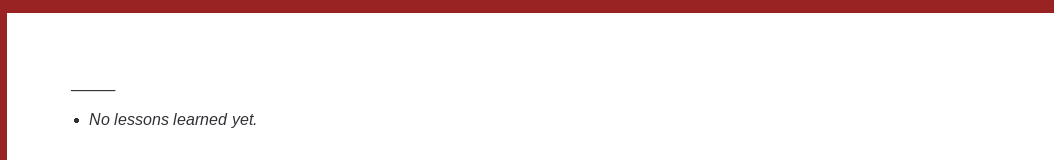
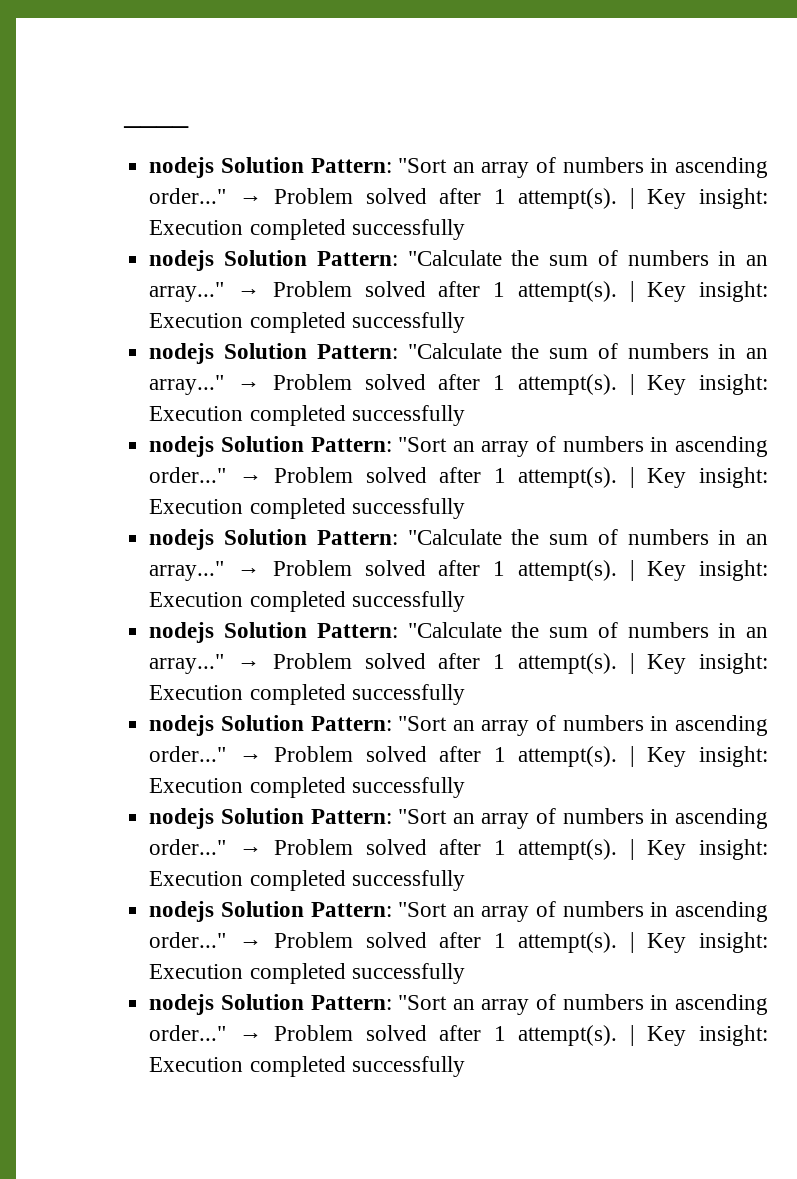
[88,113,257,128] No lessons learned yet. -> [149,157,768,178] [149,188,769,209] [149,219,465,240] [149,250,768,271] [149,281,768,302] [149,312,465,333] [149,343,768,364] [149,374,768,395] [149,405,465,426] [149,436,768,457] [149,467,769,488] [149,498,465,519] [149,529,768,550] [149,560,768,581] [149,591,465,612] [149,622,768,643] [149,653,768,674] [149,684,465,705] [149,715,768,736] [149,746,769,767] [149,777,465,798] [149,808,768,829] [149,839,769,860] [149,870,465,891] [149,901,768,922] [149,932,769,953] [149,963,465,984] [149,994,768,1015] [149,1025,769,1046] [149,1056,465,1077] nodejs Solution Pattern: "Sort an array of numbers in ascending order..." → Problem solved after 1 attempt(s). | Key insight: Execution completed successfully // nodejs Solution Pattern: "Calculate the sum of numbers in an array..." → Problem solved after 1 attempt(s). | Key insight: Execution completed successfully // nodejs Solution Pattern: "Calculate the sum of numbers in an array..." → Problem solved after 1 attempt(s). | Key insight: Execution completed successfully // nodejs Solution Pattern: "Sort an array of numbers in ascending order..." → Problem solved after 1 attempt(s). | Key insight: Execution completed successfully // nodejs Solution Pattern: "Calculate the sum of numbers in an array..." → Problem solved after 1 attempt(s). | Key insight: Execution completed successfully // nodejs Solution Pattern: "Calculate the sum of numbers in an array..." → Problem solved after 1 attempt(s). | Key insight: Execution completed successfully // nodejs Solution Pattern: "Sort an array of numbers in ascending order..." → Problem solved after 1 attempt(s). | Key insight: Execution completed successfully // nodejs Solution Pattern: "Sort an array of numbers in ascending order..." → Problem solved after 1 attempt(s). | Key insight: Execution completed successfully // nodejs Solution Pattern: "Sort an array of numbers in ascending order..." → Problem solved after 1 attempt(s). | Key insight: Execution completed successfully // nodejs Solution Pattern: "Sort an array of numbers in ascending order..." → Problem solved after 1 attempt(s). | Key insight: Execution completed successfully

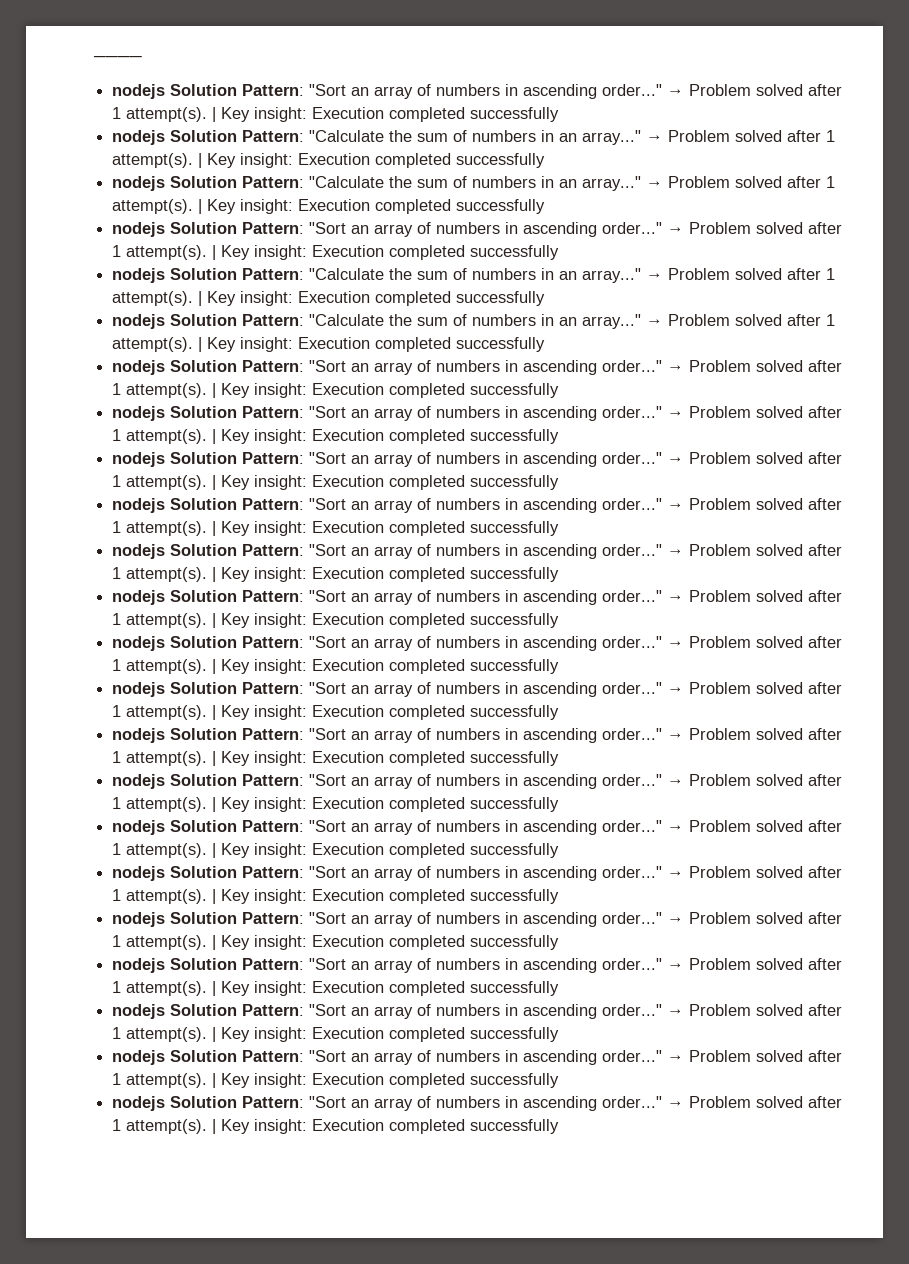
(465, 1066) none -> [112,544,843,559] [112,567,560,582] [112,590,843,605] [112,613,560,628] [112,636,843,651] [112,659,560,674] [112,682,843,697] [112,705,560,720] [112,728,843,743] [112,751,560,766] [112,774,843,789] [112,797,560,812] [112,820,843,835] [112,843,560,858] [112,866,843,881] [112,889,560,904] [112,912,843,927] [112,935,560,950] [112,958,843,973] [112,981,560,996] [112,1004,843,1019] [112,1027,560,1042] [112,1050,843,1065] [112,1073,560,1088] [112,1096,843,1111] [112,1119,560,1134] // nodejs Solution Pattern: "Sort an array of numbers in ascending order..." → Problem solved after 1 attempt(s). | Key insight: Execution completed successfully // nodejs Solution Pattern: "Sort an array of numbers in ascending order..." → Problem solved after 1 attempt(s). | Key insight: Execution completed successfully // nodejs Solution Pattern: "Sort an array of numbers in ascending order..." → Problem solved after 1 attempt(s). | Key insight: Execution completed successfully // nodejs Solution Pattern: "Sort an array of numbers in ascending order..." → Problem solved after 1 attempt(s). | Key insight: Execution completed successfully // nodejs Solution Pattern: "Sort an array of numbers in ascending order..." → Problem solved after 1 attempt(s). | Key insight: Execution completed successfully // nodejs Solution Pattern: "Sort an array of numbers in ascending order..." → Problem solved after 1 attempt(s). | Key insight: Execution completed successfully // nodejs Solution Pattern: "Sort an array of numbers in ascending order..." → Problem solved after 1 attempt(s). | Key insight: Execution completed successfully // nodejs Solution Pattern: "Sort an array of numbers in ascending order..." → Problem solved after 1 attempt(s). | Key insight: Execution completed successfully // nodejs Solution Pattern: "Sort an array of numbers in ascending order..." → Problem solved after 1 attempt(s). | Key insight: Execution completed successfully // nodejs Solution Pattern: "Sort an array of numbers in ascending order..." → Problem solved after 1 attempt(s). | Key insight: Execution completed successfully // nodejs Solution Pattern: "Sort an array of numbers in ascending order..." → Problem solved after 1 attempt(s). | Key insight: Execution completed successfully // nodejs Solution Pattern: "Sort an array of numbers in ascending order..." → Problem solved after 1 attempt(s). | Key insight: Execution completed successfully // nodejs Solution Pattern: "Sort an array of numbers in ascending order..." → Problem solved after 1 attempt(s). | Key insight: Execution completed successfully

